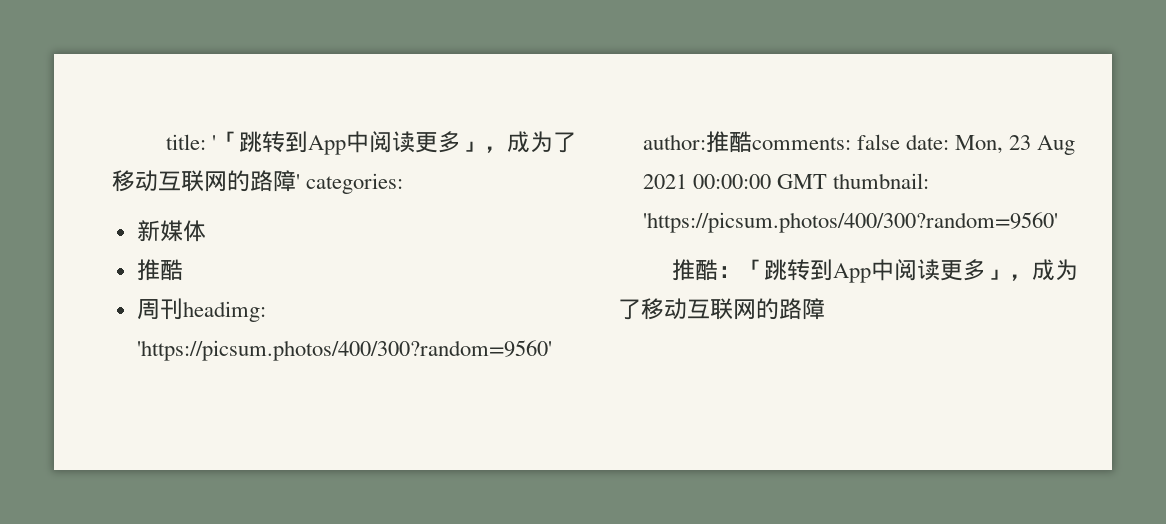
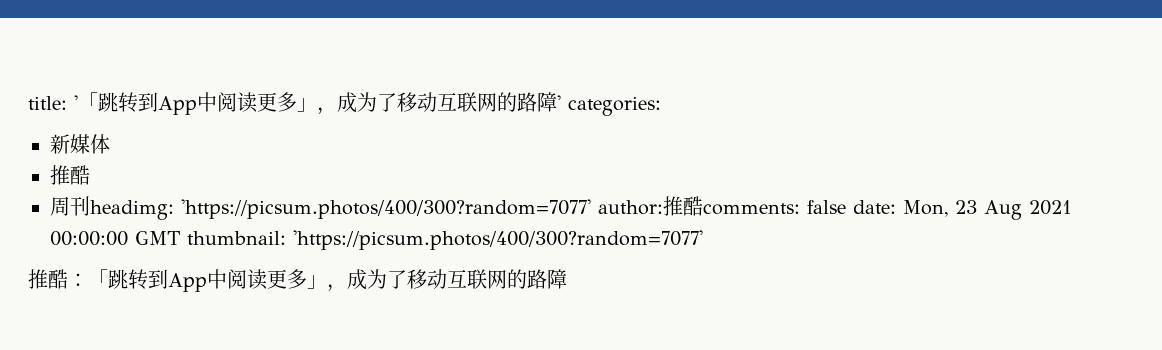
[136,340,552,361] 'https://picsum.photos/400/300?random=9560' -> [181,199,591,219] 'https://picsum.photos/400/300?random=7077'
[642,212,1058,233] 'https://picsum.photos/400/300?random=9560' -> [293,230,703,250] 'https://picsum.photos/400/300?random=7077'

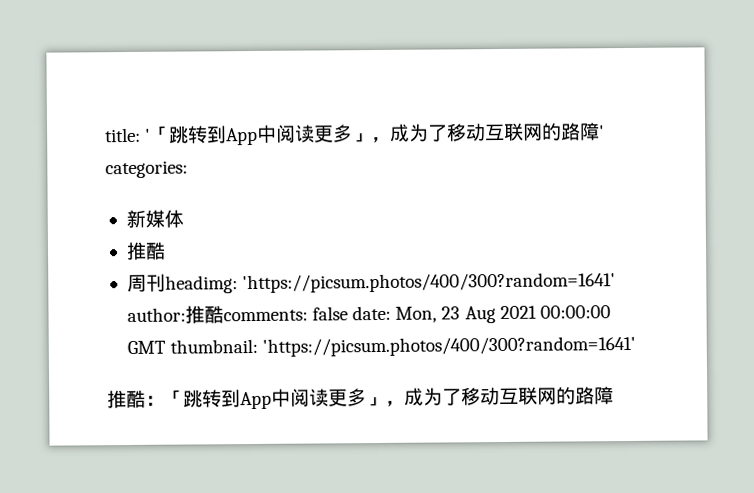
[181,199,591,219] 'https://picsum.photos/400/300?random=7077' -> [242,272,617,294] 'https://picsum.photos/400/300?random=1641'
[293,230,703,250] 'https://picsum.photos/400/300?random=7077' -> [262,335,637,357] 'https://picsum.photos/400/300?random=1641'

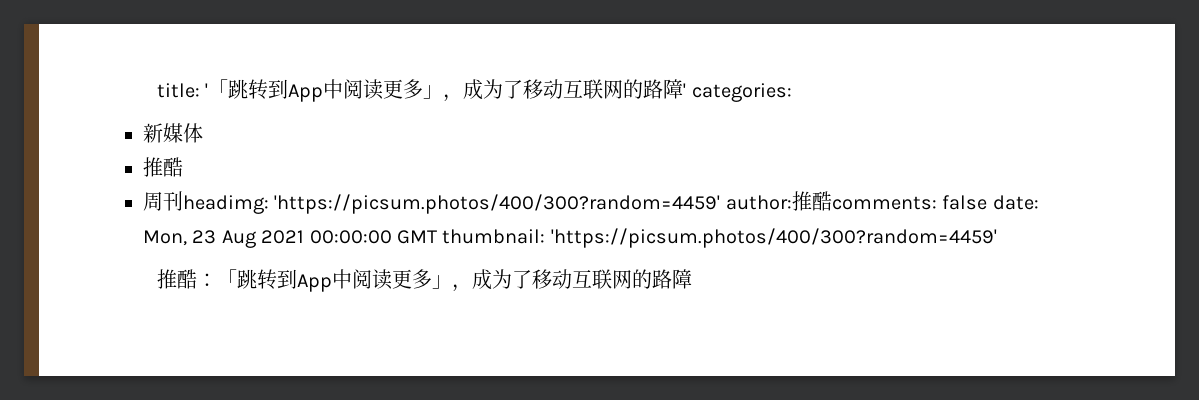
[242,272,617,294] 'https://picsum.photos/400/300?random=1641' -> [274,194,721,214] 'https://picsum.photos/400/300?random=4459'
[262,335,637,357] 'https://picsum.photos/400/300?random=1641' -> [550,228,997,248] 'https://picsum.photos/400/300?random=4459'

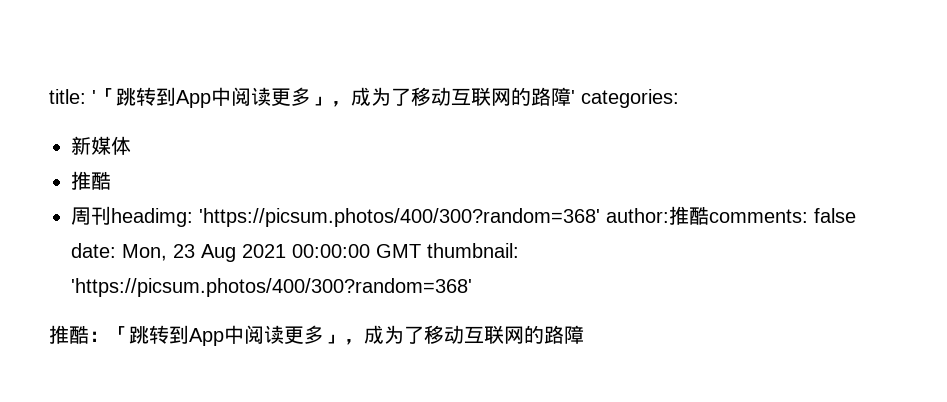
[274,194,721,214] 'https://picsum.photos/400/300?random=4459' -> [199,208,600,227] 'https://picsum.photos/400/300?random=368'
[550,228,997,248] 'https://picsum.photos/400/300?random=4459' -> [71,278,472,297] 'https://picsum.photos/400/300?random=368'

